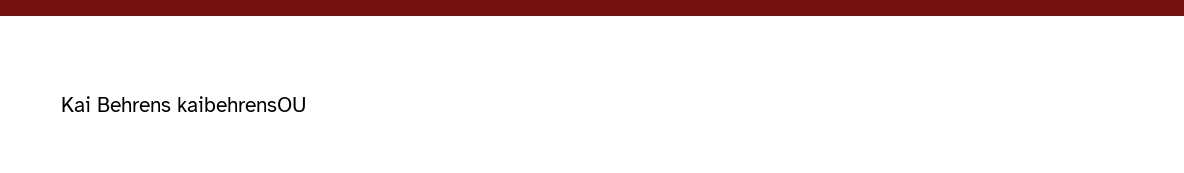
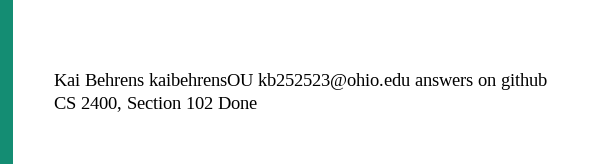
(306, 104) none -> [258,73,547,90] [54,97,257,112] kb252523@ohio.edu answers on github CS 2400, Section 102 Done

